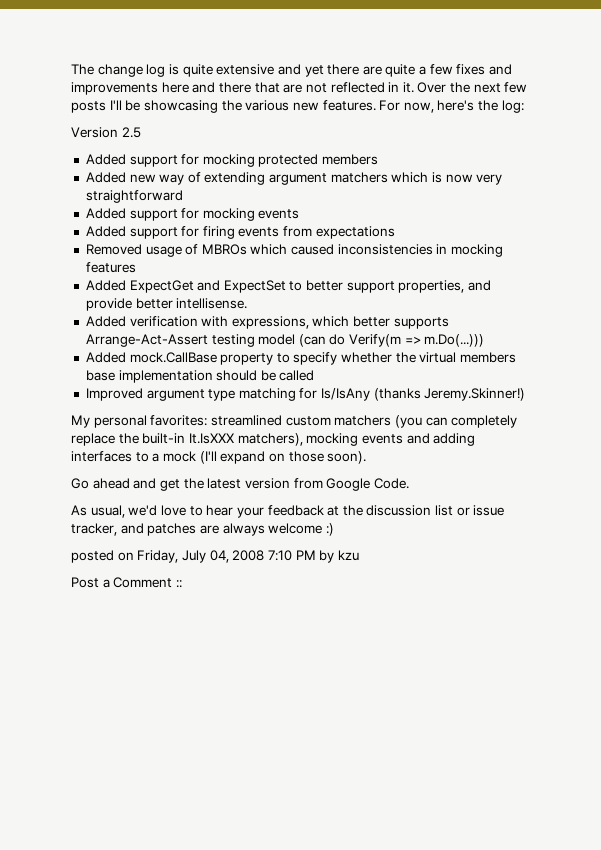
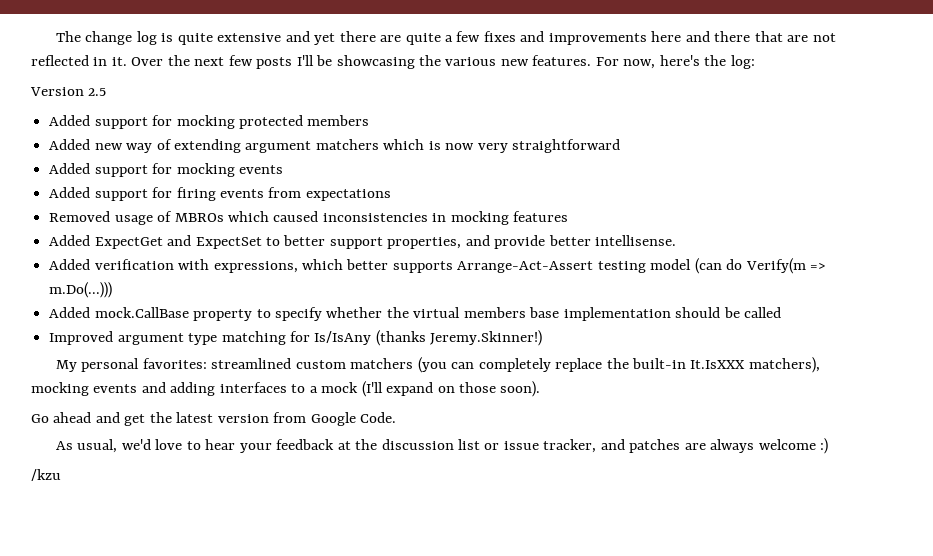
[71,550,359,563] [71,577,182,588] posted on Friday, July 04, 2008 7:10 PM by kzu // Post a Comment :: -> [31,469,61,481] /kzu

